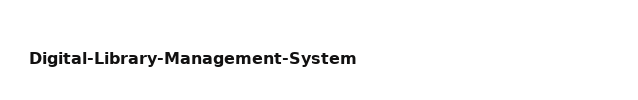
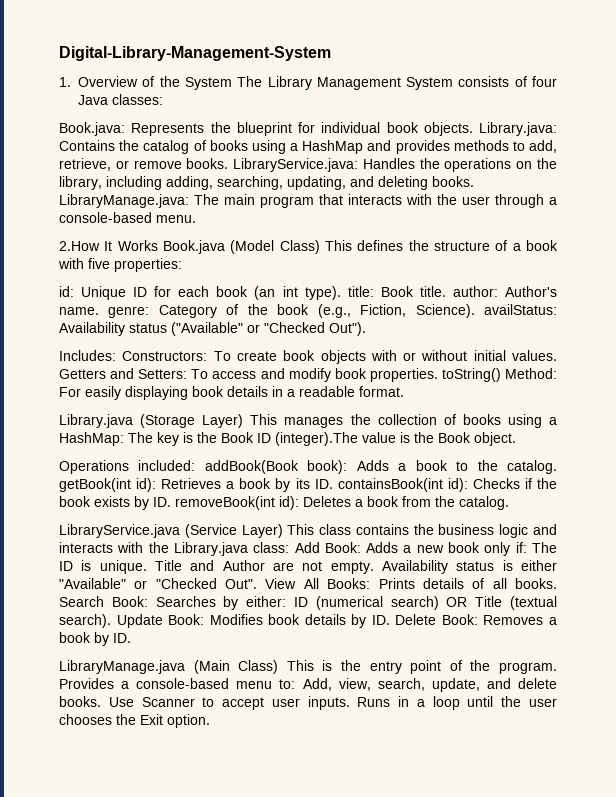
(357, 59) none -> [59,76,557,90] [78,94,163,105] [59,122,557,136] [59,140,557,154] [59,158,557,172] [59,176,474,190] [59,194,557,208] [59,212,196,223] [59,240,558,254] [58,258,182,272] [59,286,557,300] [59,304,557,318] [59,322,366,336] [59,350,558,364] [59,368,557,382] [59,386,404,400] [59,414,558,428] [59,432,516,446] [59,460,558,474] [59,478,557,492] [59,496,509,510] [59,524,557,538] [59,542,558,556] [59,560,557,574] [59,578,558,589] [59,596,557,610] [59,614,557,628] [59,632,131,646] [59,660,558,674] [59,678,558,692] [59,696,557,710] [59,714,210,728] // 1. Overview of the System The Library Management System consists of four Java classes: // Book.java: Represents the blueprint for individual book objects. Library.java: Contains the catalog of books using a HashMap and provides methods to add, retrieve, or remove books. LibraryService.java: Handles the operations on the library, including adding, searching, updating, and deleting books. LibraryManage.java: The main program that interacts with the user through a console-based menu. // 2.How It Works Book.java (Model Class) This defines the structure of a book with five properties: // id: Unique ID for each book (an int type). title: Book title. author: Author's name. genre: Category of the book (e.g., Fiction, Science). availStatus: Availability status ("Available" or "Checked Out"). // Includes: Constructors: To create book objects with or without initial values. Getters and Setters: To access and modify book properties. toString() Method: For easily displaying book details in a readable format. // Library.java (Storage Layer) This manages the collection of books using a HashMap: The key is the Book ID (integer).The value is the Book object. // Operations included: addBook(Book book): Adds a book to the catalog. getBook(int id): Retrieves a book by its ID. containsBook(int id): Checks if the book exists by ID. removeBook(int id): Deletes a book from the catalog. // LibraryService.java (Service Layer) This class contains the business logic and interacts with the Library.java class: Add Book: Adds a new book only if: The ID is unique. Title and Author are not empty. Availability status is either "Available" or "Checked Out". View All Books: Prints details of all books. Search Book: Searches by either: ID (numerical search) OR Title (textual search). Update Book: Modifies book details by ID. Delete Book: Removes a book by ID. // LibraryManage.java (Main Class) This is the entry point of the program. Provides a console-based menu to: Add, view, search, update, and delete books. Use Scanner to accept user inputs. Runs in a loop until the user chooses the Exit option.

